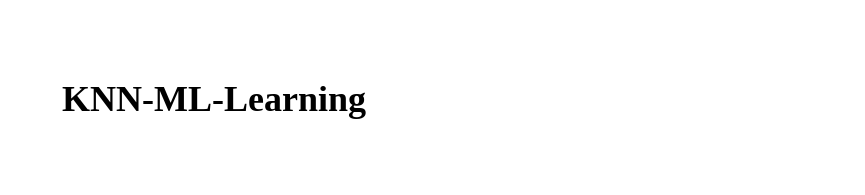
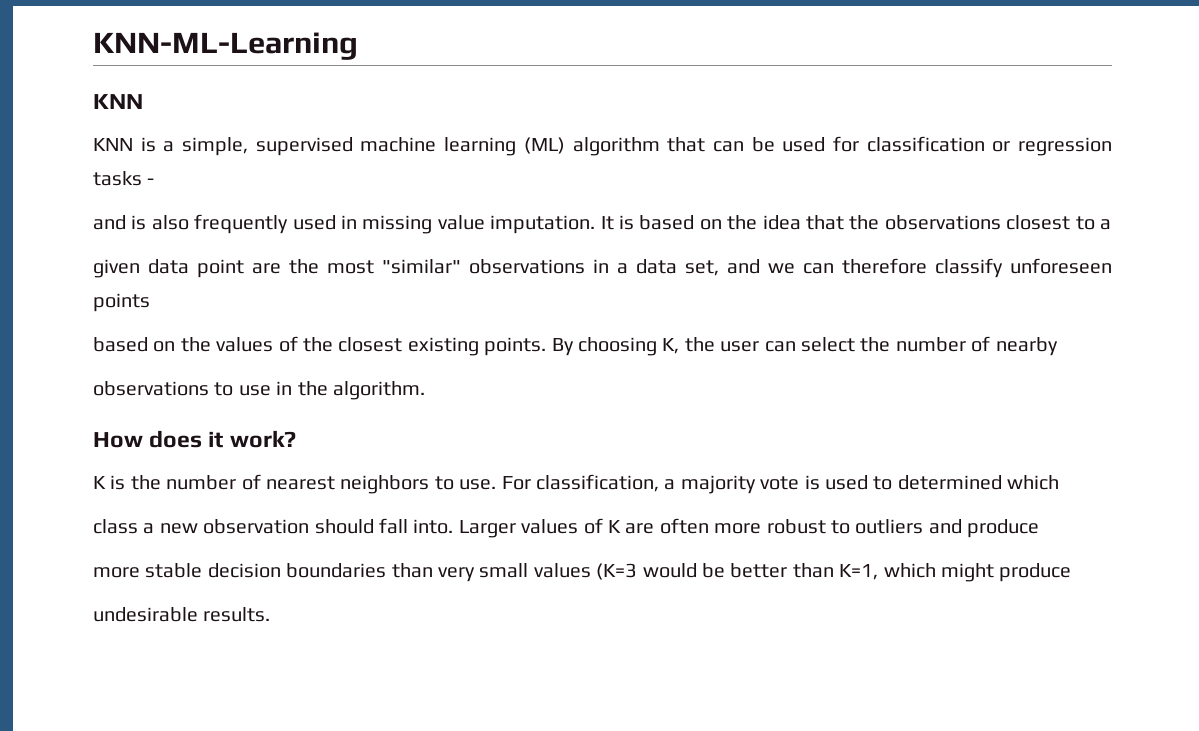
(366, 102) none -> [93,94,143,109] [93,136,1112,156] [93,171,155,186] [93,214,1111,234] [93,258,1112,278] [93,293,150,312] [93,336,1058,356] [93,381,425,400] [93,430,296,448] [93,474,1060,494] [93,518,1040,538] [93,563,1072,582] [93,607,271,622] // KNN // KNN is a simple, supervised machine learning (ML) algorithm that can be used for classification or regression tasks - // and is also frequently used in missing value imputation. It is based on the idea that the observations closest to a // given data point are the most "similar" observations in a data set, and we can therefore classify unforeseen points // based on the values of the closest existing points. By choosing K, the user can select the number of nearby // observations to use in the algorithm. // How does it work? // K is the number of nearest neighbors to use. For classification, a majority vote is used to determined which // class a new observation should fall into. Larger values of K are often more robust to outliers and produce // more stable decision boundaries than very small values (K=3 would be better than K=1, which might produce // undesirable results.

